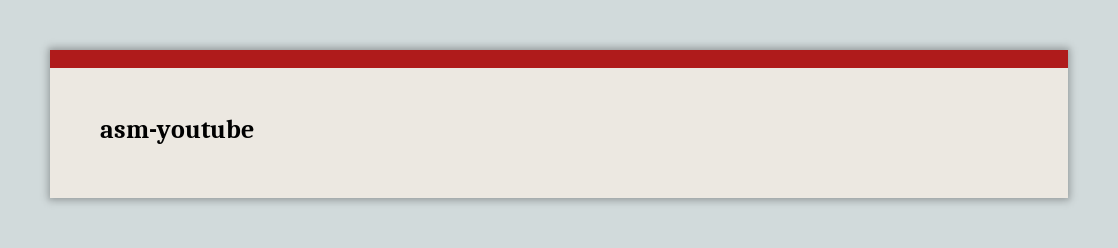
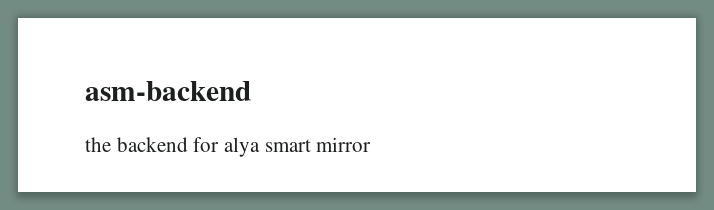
[100,119,254,144] asm-youtube -> [85,81,251,101] [85,137,372,157] asm-backend // the backend for alya smart mirror

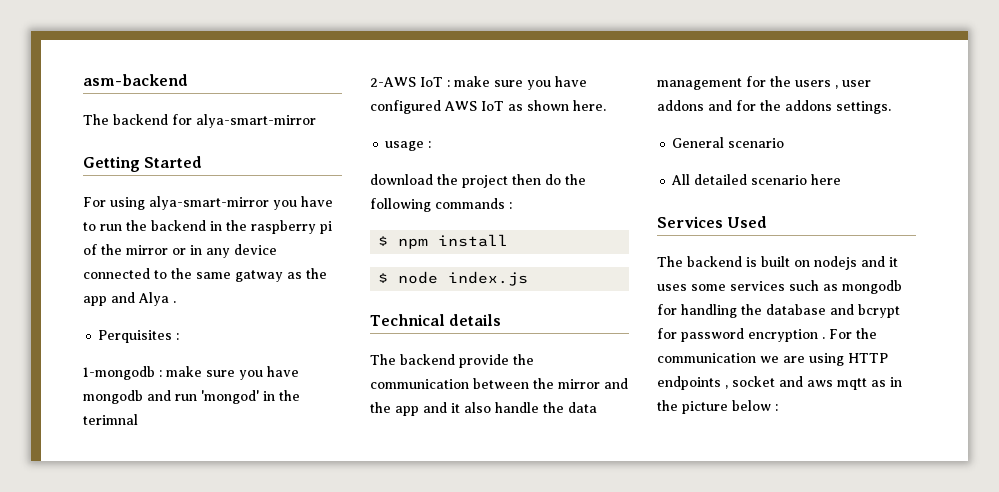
[85,137,372,157] the backend for alya smart mirror -> [83,114,316,128] [83,156,203,172] [83,196,333,210] [83,220,332,234] [83,244,277,258] [83,268,327,282] [83,292,176,306] [98,330,180,343] [83,366,299,380] [83,390,300,404] [83,414,138,425] [370,76,587,90] [370,100,606,114] [385,141,432,151] [370,174,586,188] [370,198,512,212] [378,234,509,249] [378,271,529,286] [370,314,502,326] [370,354,534,368] [370,378,628,389] [370,402,597,416] [657,76,871,90] [657,100,891,114] [672,137,785,148] [671,174,842,185] [657,216,768,228] [657,256,898,270] [657,280,902,294] [657,304,900,318] [657,328,877,342] [657,353,888,366] [657,376,902,390] [657,400,778,414] The backend for alya-smart-mirror // Getting Started // For using alya-smart-mirror you have to run the backend in the raspberry pi of the mirror or in any device connected to the same gatway as the app and Alya . // Perquisites : // 1-mongodb : make sure you have mongodb and run 'mongod' in the terimnal // 2-AWS IoT : make sure you have configured AWS IoT as shown here. // usage : // download the project then do the following commands : // $ npm install // $ node index.js // Technical details // The backend provide the communication between the mirror and the app and it also handle the data management for the users , user addons and for the addons settings. // General scenario // All detailed scenario here // Services Used // The backend is built on nodejs and it uses some services such as mongodb for handling the database and bcrypt for password encryption . For the communication we are using HTTP endpoints , socket and aws mqtt as in the picture below :

